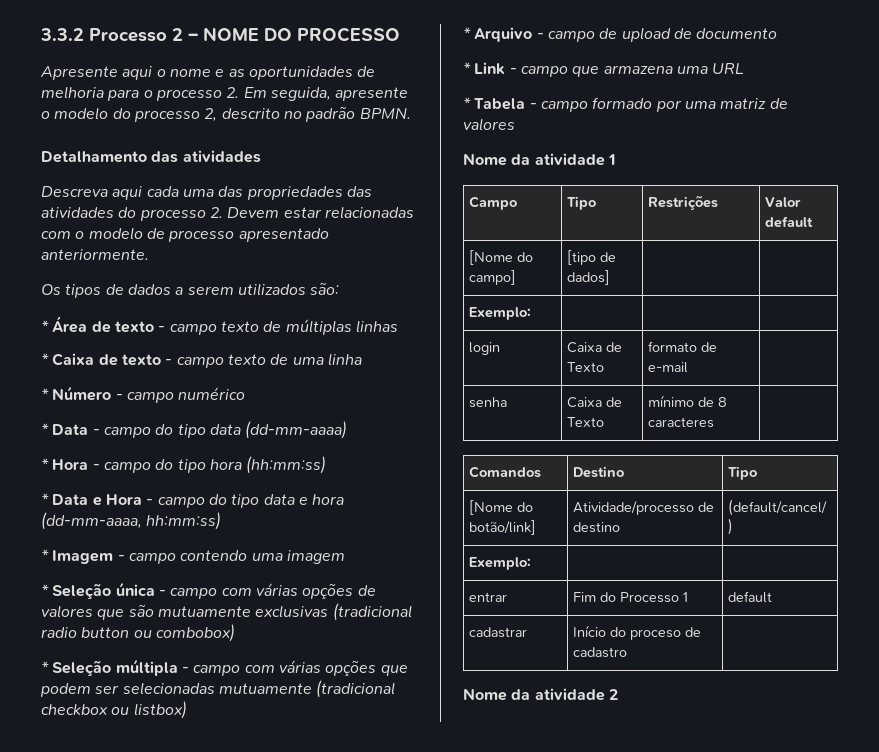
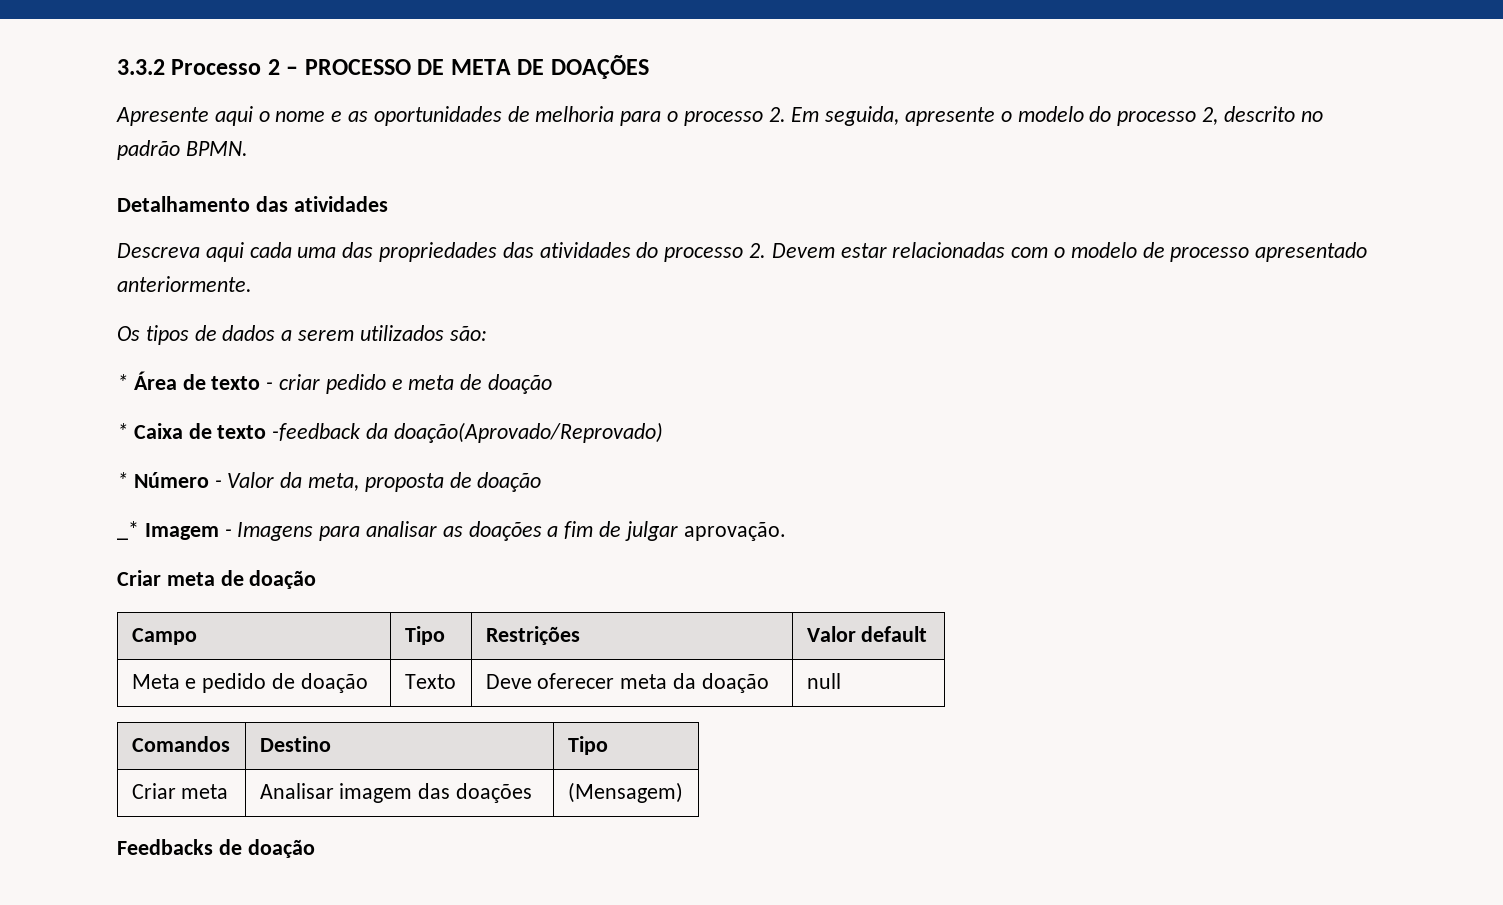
[203,27,292,41] NOME DO -> (299, 70) none
(400, 34) none -> [417,55,649,79] DE META DE DOAÇÕES
[169,319,398,335] [41,353,362,368] [41,386,246,403] [41,421,348,439] [41,456,327,474] [41,493,345,508] [41,512,222,530] [41,549,345,564] [41,582,376,599] [41,603,412,621] [41,624,235,642] [41,659,408,676] [40,680,396,698] [41,701,187,719] [463,27,778,42] [463,62,745,77] [463,97,788,112] [463,118,515,131] [463,153,616,166] campo texto de múltiplas linhas // * Caixa de texto - campo texto de uma linha // * Número - campo numérico // * Data - campo do tipo data (dd-mm-aaaa) // * Hora - campo do tipo hora (hh:mm:ss) // * Data e Hora - campo do tipo data e hora (dd-mm-aaaa, hh:mm:ss) // * Imagem - campo contendo uma imagem // * Seleção única - campo com várias opções de valores que são mutuamente exclusivas (tradicional radio button ou combobox) // * Seleção múltipla - campo com várias opções que podem ser selecionadas mutuamente (tradicional checkbox ou listbox) // * Arquivo - campo de upload de documento // * Link - campo que armazena uma URL // * Tabela - campo formado por uma matriz de valores // Nome da atividade 1 -> [279,374,553,394] [117,422,663,443] [117,472,542,492] [117,521,786,541] [117,570,317,589] criar pedido e meta de doação // * Caixa de texto -feedback da doação(Aprovado/Reprovado) // * Número - Valor da meta, proposta de doação // _* Imagem - Imagens para analisar as doações a fim de julgar aprovação. // Criar meta de doação
[469,250,534,265] [469,270,517,285] [567,250,617,265] [567,270,611,285] [469,307,532,320] [469,342,501,355] [567,342,623,353] [567,362,605,372] [648,341,718,352] [648,362,689,373] [469,397,508,408] [567,397,623,408] [567,417,605,427] [648,395,728,407] [648,417,715,428] [469,466,542,478] [573,466,625,478] [728,466,758,480] [469,500,534,515] [469,520,537,535] [573,501,715,515] [573,522,621,533] [728,499,828,516] [728,518,734,535] [469,557,532,570] [469,592,508,602] [573,592,689,603] [728,591,773,603] [469,627,528,638] [573,625,702,640] [573,647,628,658] [463,688,618,701] [Nome do campo] | [tipo de dados] | | // Exemplo: | | | // login | Caixa de Texto | formato de e-mail | // senha | Caixa de Texto | mínimo de 8 caracteres | // Comandos | Destino | Tipo // [Nome do botão/link] | Atividade/processo de destino | (default/cancel/ ) // Exemplo: | | // entrar | Fim do Processo 1 | default // cadastrar | Início do proceso de cadastro | // Nome da atividade 2 -> [131,673,368,693] [404,674,456,689] [485,673,769,693] [806,673,841,689] [131,736,230,752] [259,736,331,752] [567,736,608,755] [131,783,229,799] [259,783,533,803] [567,782,683,803] [117,839,315,858] Meta e pedido de doação | Texto | Deve oferecer meta da doação | null // Comandos | Destino | Tipo // Criar meta | Analisar imagem das doações | (Mensagem) // Feedbacks de doação

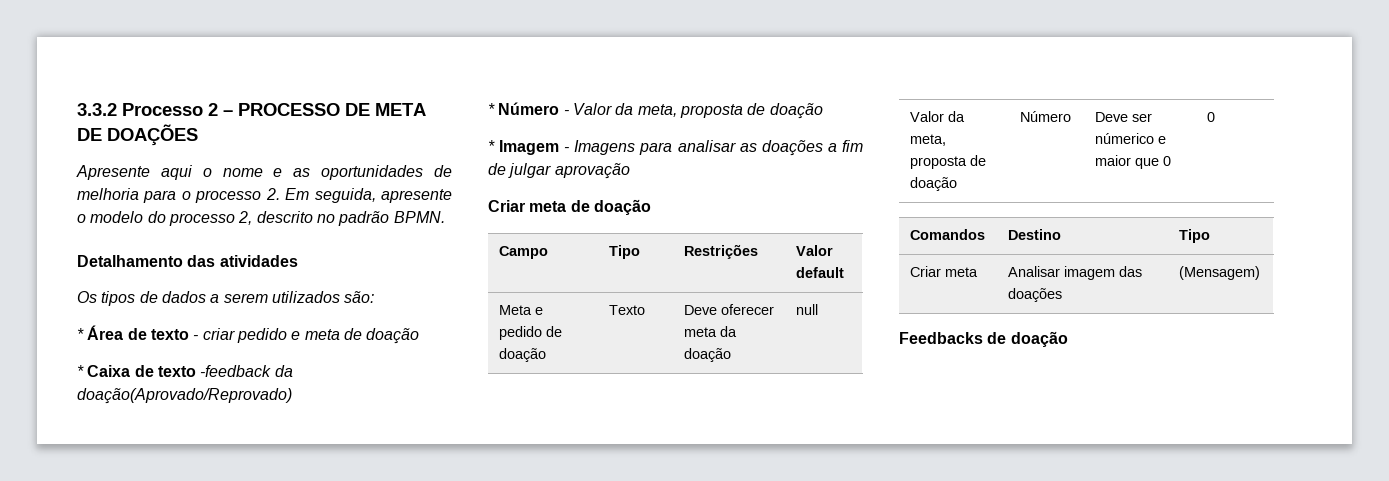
[117,242,1368,262] [117,276,252,292] // Descreva aqui cada uma das propriedades das atividades do processo 2. Devem estar relacionadas com o modelo de processo apresentado anteriormente. -> (298, 261) none
[117,521,139,540] _* -> [488,140,495,152] *
[683,522,786,541] aprovação. -> [554,163,630,179] aprovação
(841, 681) none -> [910,111,966,122] [910,134,947,146] [910,155,987,169] [910,177,958,191] [1020,111,1072,122] [1095,112,1153,122] [1095,133,1167,144] [1095,155,1172,169] [1207,112,1216,122] // Valor da meta, proposta de doação | Número | Deve ser númerico e maior que 0 | 0

